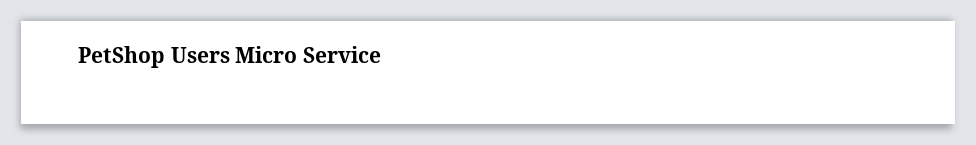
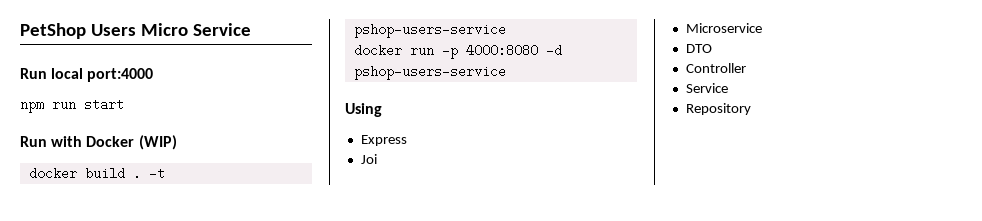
(382, 54) none -> [20,68,154,82] [20,98,124,113] [20,135,177,150] [28,167,165,180] [353,23,506,38] [353,44,562,59] [353,65,506,80] [345,103,382,117] [360,135,407,146] [360,154,377,164] [685,23,762,33] [685,44,712,53] [685,63,746,73] [685,83,728,93] [685,103,751,115] // Run local port:4000 // npm run start // Run with Docker (WIP) // docker build . -t pshop-users-service // docker run -p 4000:8080 -d pshop-users-service // Using // Express // Joi // Microservice // DTO // Controller // Service // Repository

